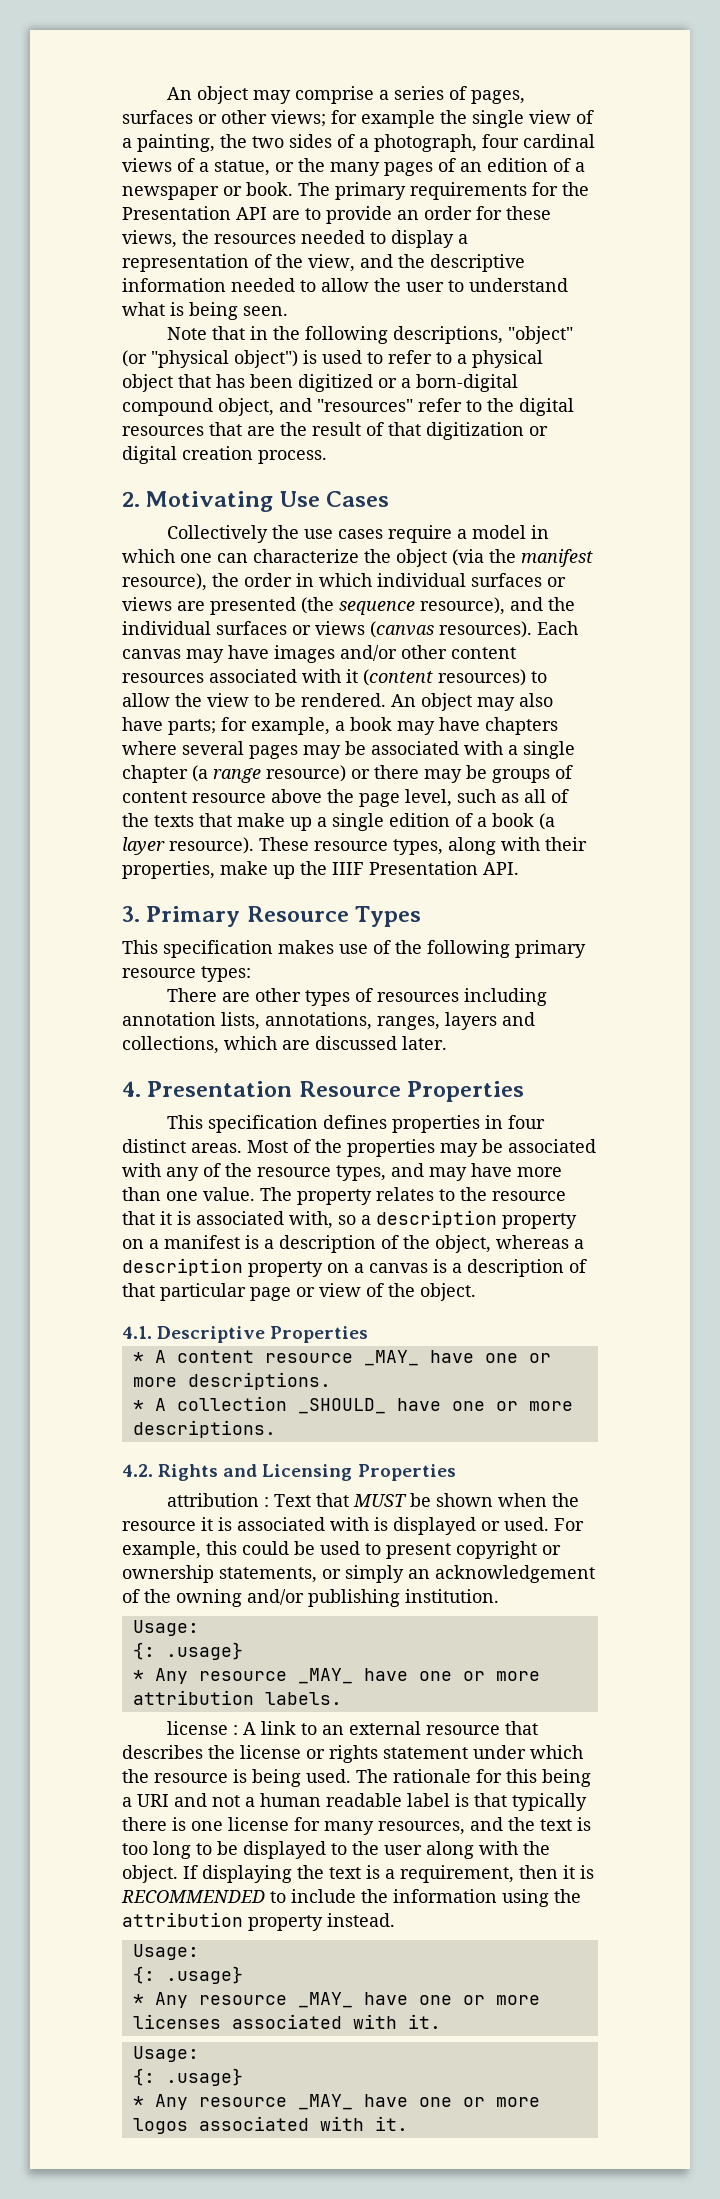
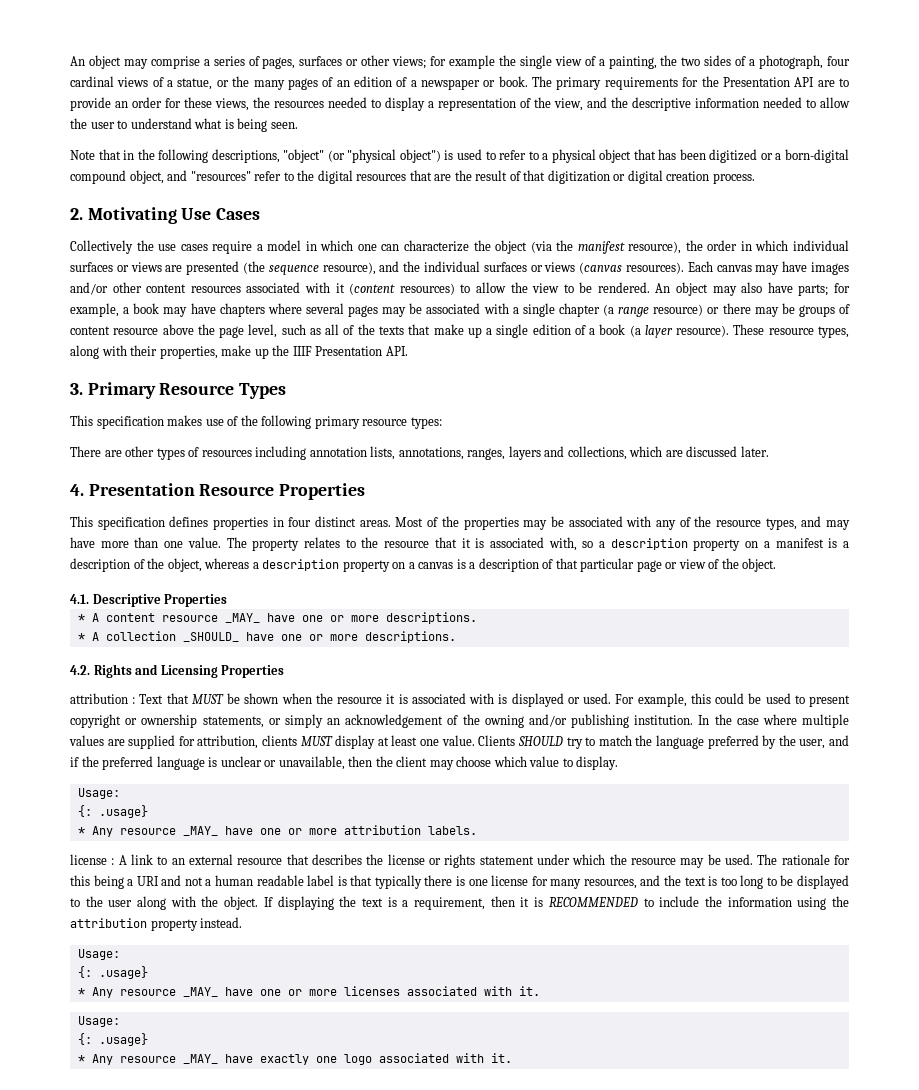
(499, 1596) none -> [698,714,849,728] [69,735,849,749] [70,756,619,770] In the case where multiple values are supplied for attribution, clients MUST display at least one value. Clients SHOULD try to match the language preferred by the user, and if the preferred language is unclear or unavailable, then the client may choose which value to display.
[233,1769,301,1787] is being -> [680,854,721,868] may be
[418,2097,540,2107] [132,2118,188,2134] one or more logos -> [259,1054,372,1065] exactly one logo

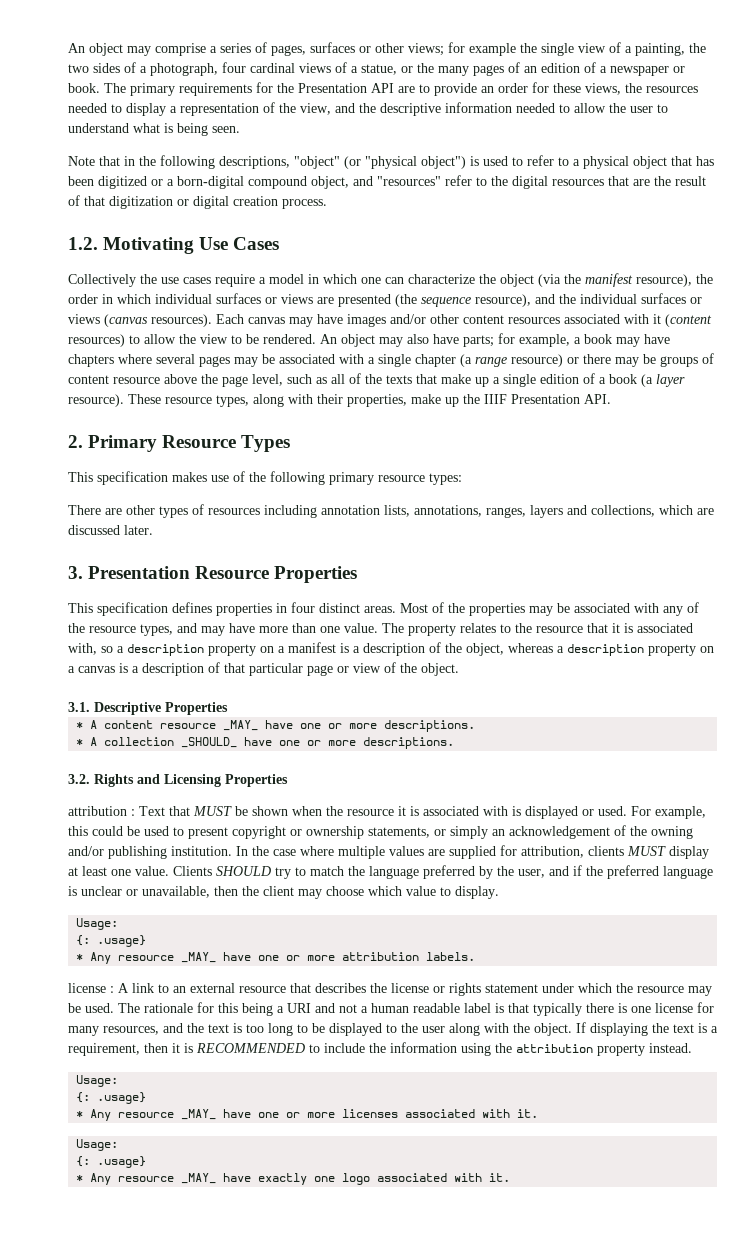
[70,208,83,220] 2. -> [68,237,98,250] 1.2.
[70,383,83,395] 3. -> [68,435,83,448] 2.
[70,484,84,496] 4. -> [68,566,83,579] 3.
[70,594,89,604] 4.1. -> [68,702,90,712] 3.1.
[70,665,90,675] 4.2. -> [68,774,90,784] 3.2.

